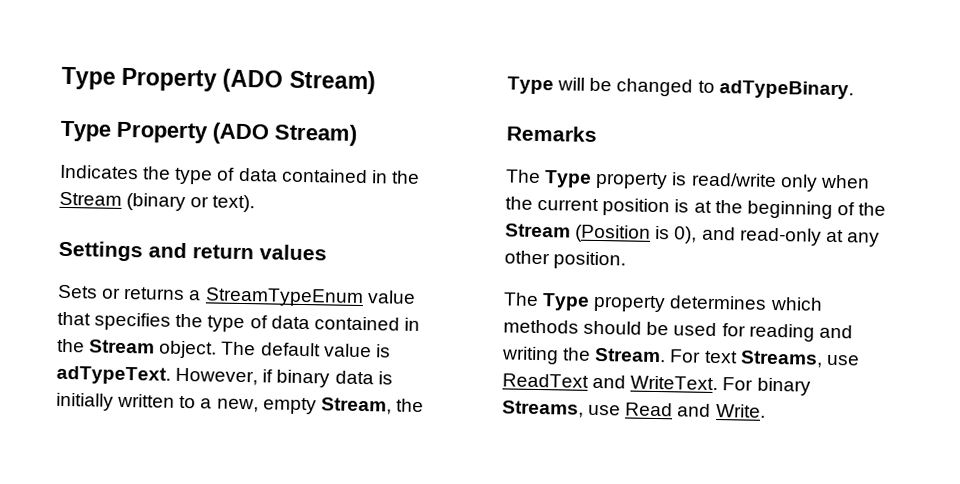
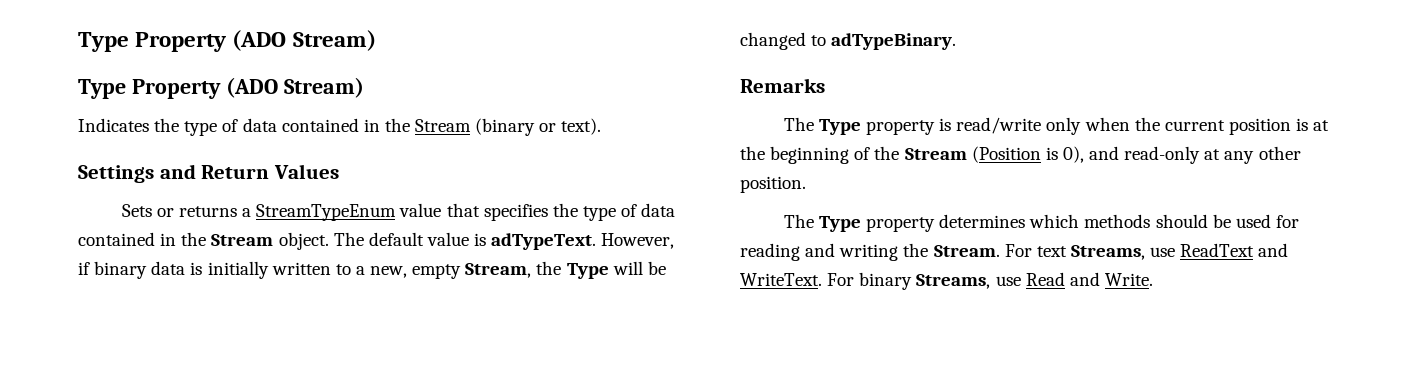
[192,244,327,261] return values -> [201,164,340,179] Return Values

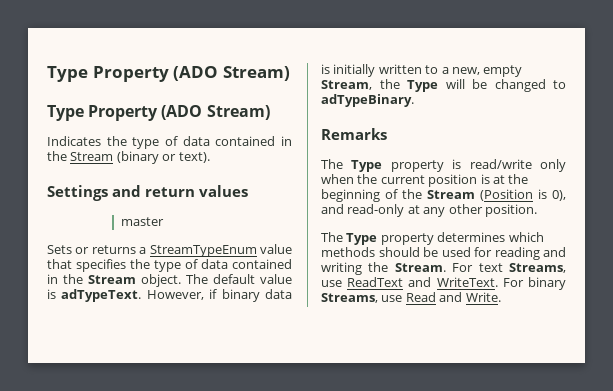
[201,164,340,179] Return Values -> [145,185,248,197] [120,217,164,226] return values // master

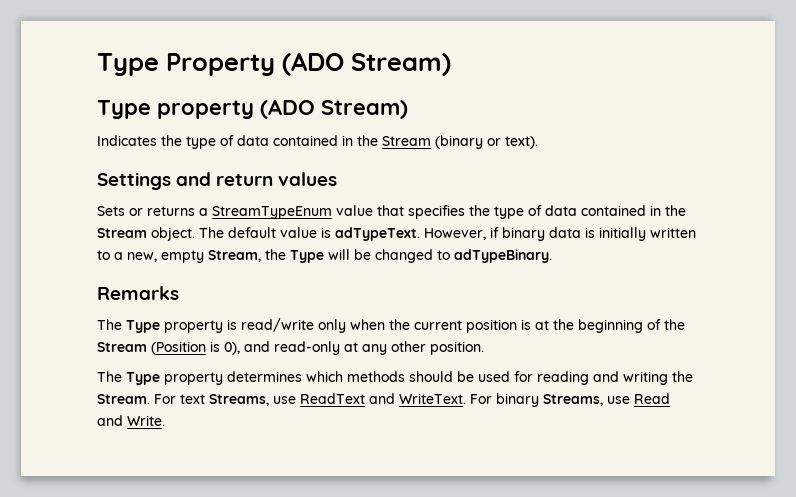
[88,105,159,121] Property -> [157,100,254,119] property
[120,217,164,226] // master -> (338, 179) none

